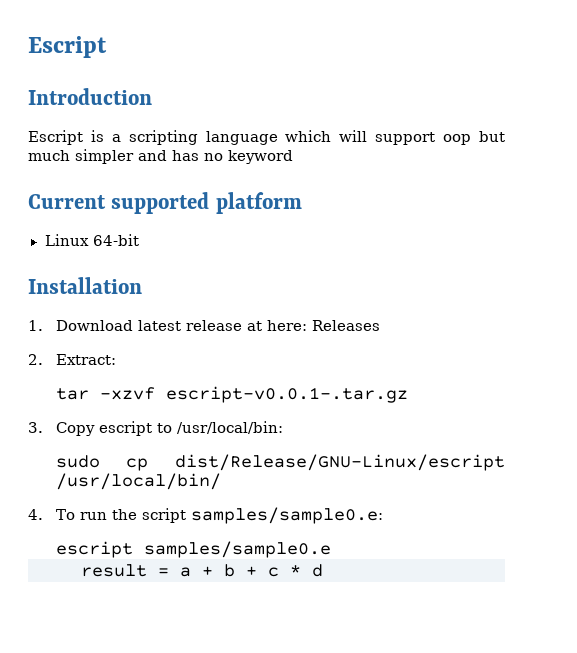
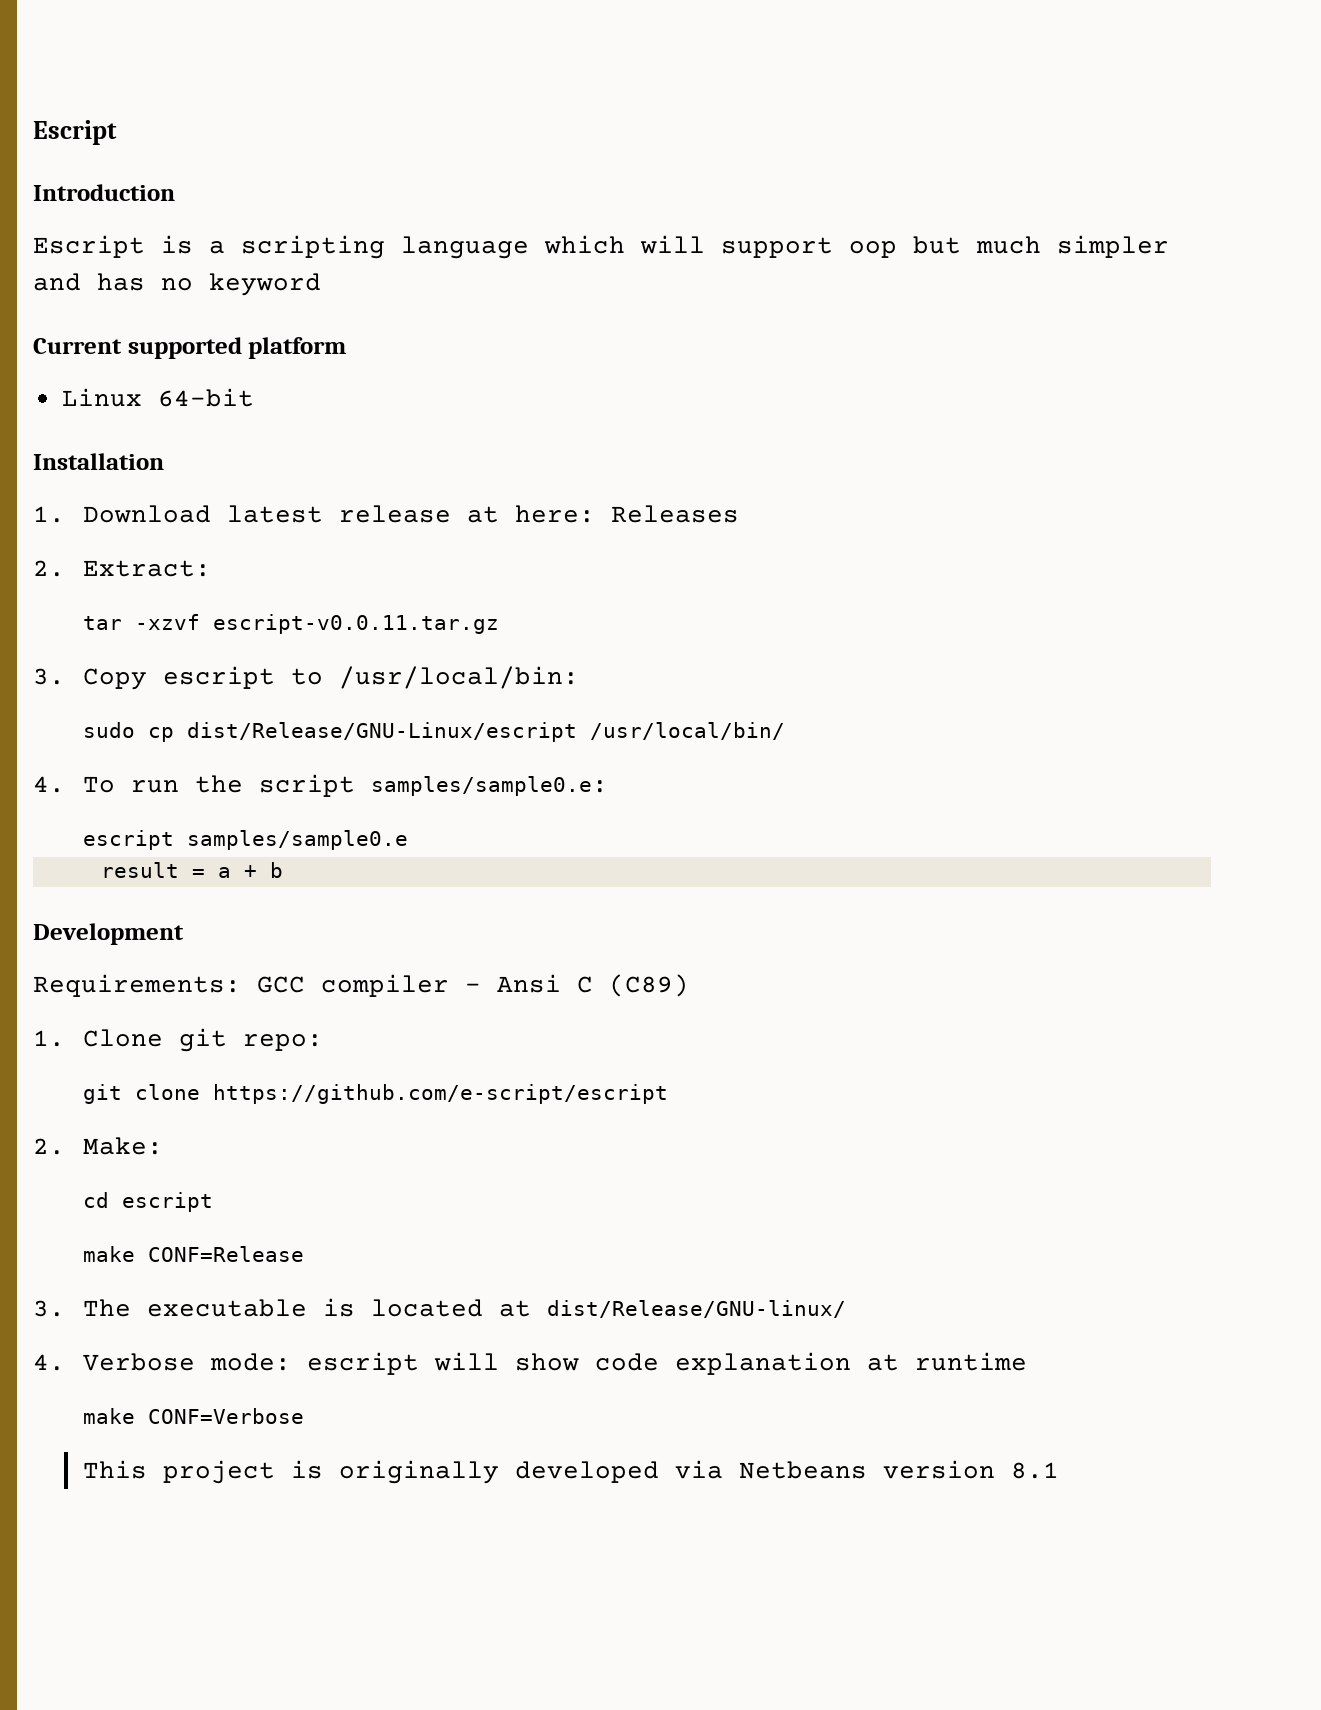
[165,386,408,403] escript-v0.0.1-.tar.gz -> [212,614,499,634] escript-v0.0.11.tar.gz
[246,564,323,577] + c * d -> [33,923,184,945] [33,974,689,997] [33,1028,323,1052] [82,1084,668,1104] [33,1137,163,1155] [82,1192,213,1212] [82,1246,304,1262] [33,1298,846,1318] [33,1352,1027,1375] [82,1408,304,1424] [82,1460,1059,1484] // Development // Requirements: GCC compiler - Ansi C (C89) // 1. Clone git repo: // git clone https://github.com/e-script/escript // 2. Make: // cd escript // make CONF=Release // 3. The executable is located at dist/Release/GNU-linux/ // 4. Verbose mode: escript will show code explanation at runtime // make CONF=Verbose // This project is originally developed via Netbeans version 8.1

